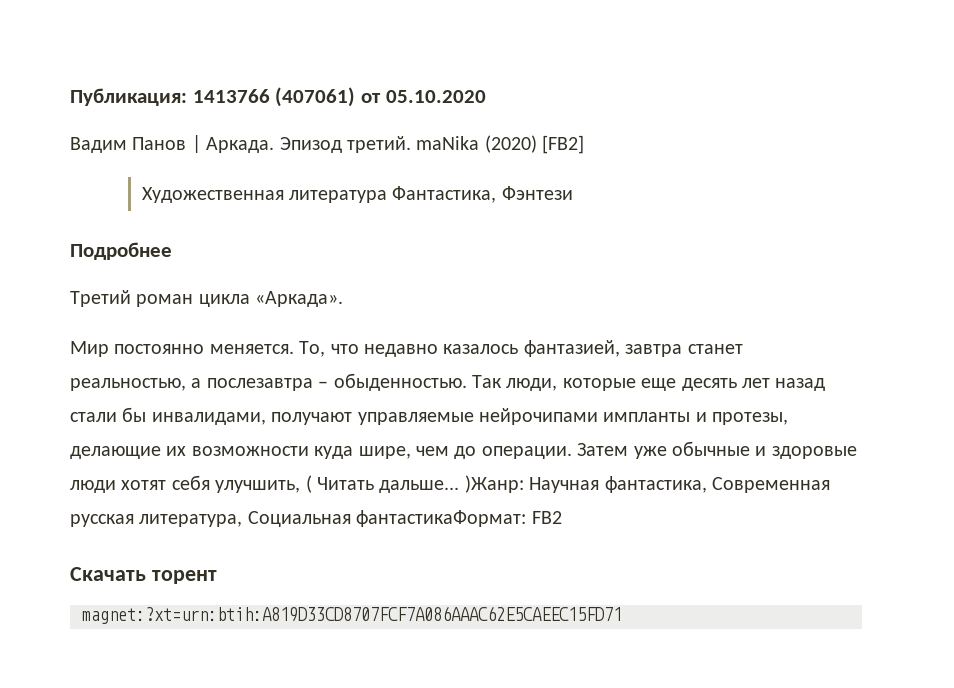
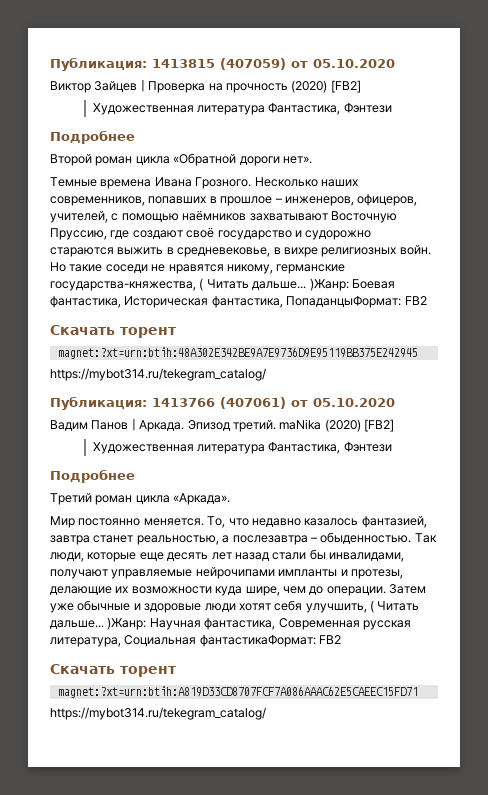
[70,88,187,106] Публикация: -> [50,57,395,71] [50,79,361,93] [92,103,392,115] [50,130,135,144] [50,153,312,166] [50,177,358,189] [50,194,418,206] [50,210,397,223] [50,227,372,240] [50,245,431,257] [50,262,346,274] [50,278,395,291] [50,296,427,308] [50,325,177,338] [57,347,418,359] [50,368,266,381] [50,396,147,410] Публикация: 1413815 (407059) от 05.10.2020 // Виктор Зайцев | Проверка на прочность (2020) [FB2] // Художественная литература Фантастика, Фэнтези // Подробнее // Второй роман цикла «Обратной дороги нет». // Темные времена Ивана Грозного. Несколько наших современников, попавших в прошлое – инженеров, офицеров, учителей, с помощью наёмников захватывают Восточную Пруссию, где создают своё государство и судорожно стараются выжить в средневековье, в вихре религиозных войн. Но такие соседи не нравятся никому, германские государства-княжества, ( Читать дальше... )Жанр: Боевая фантастика, Историческая фантастика, ПопаданцыФормат: FB2 // Скачать торент // magnet:?xt=urn:btih:48A302E342BE9A7E9736D9E95119BB375E242945 // https://mybot314.ru/tekegram_catalog/ // Публикация:
(622, 615) none -> [50,707,266,720] // https://mybot314.ru/tekegram_catalog/

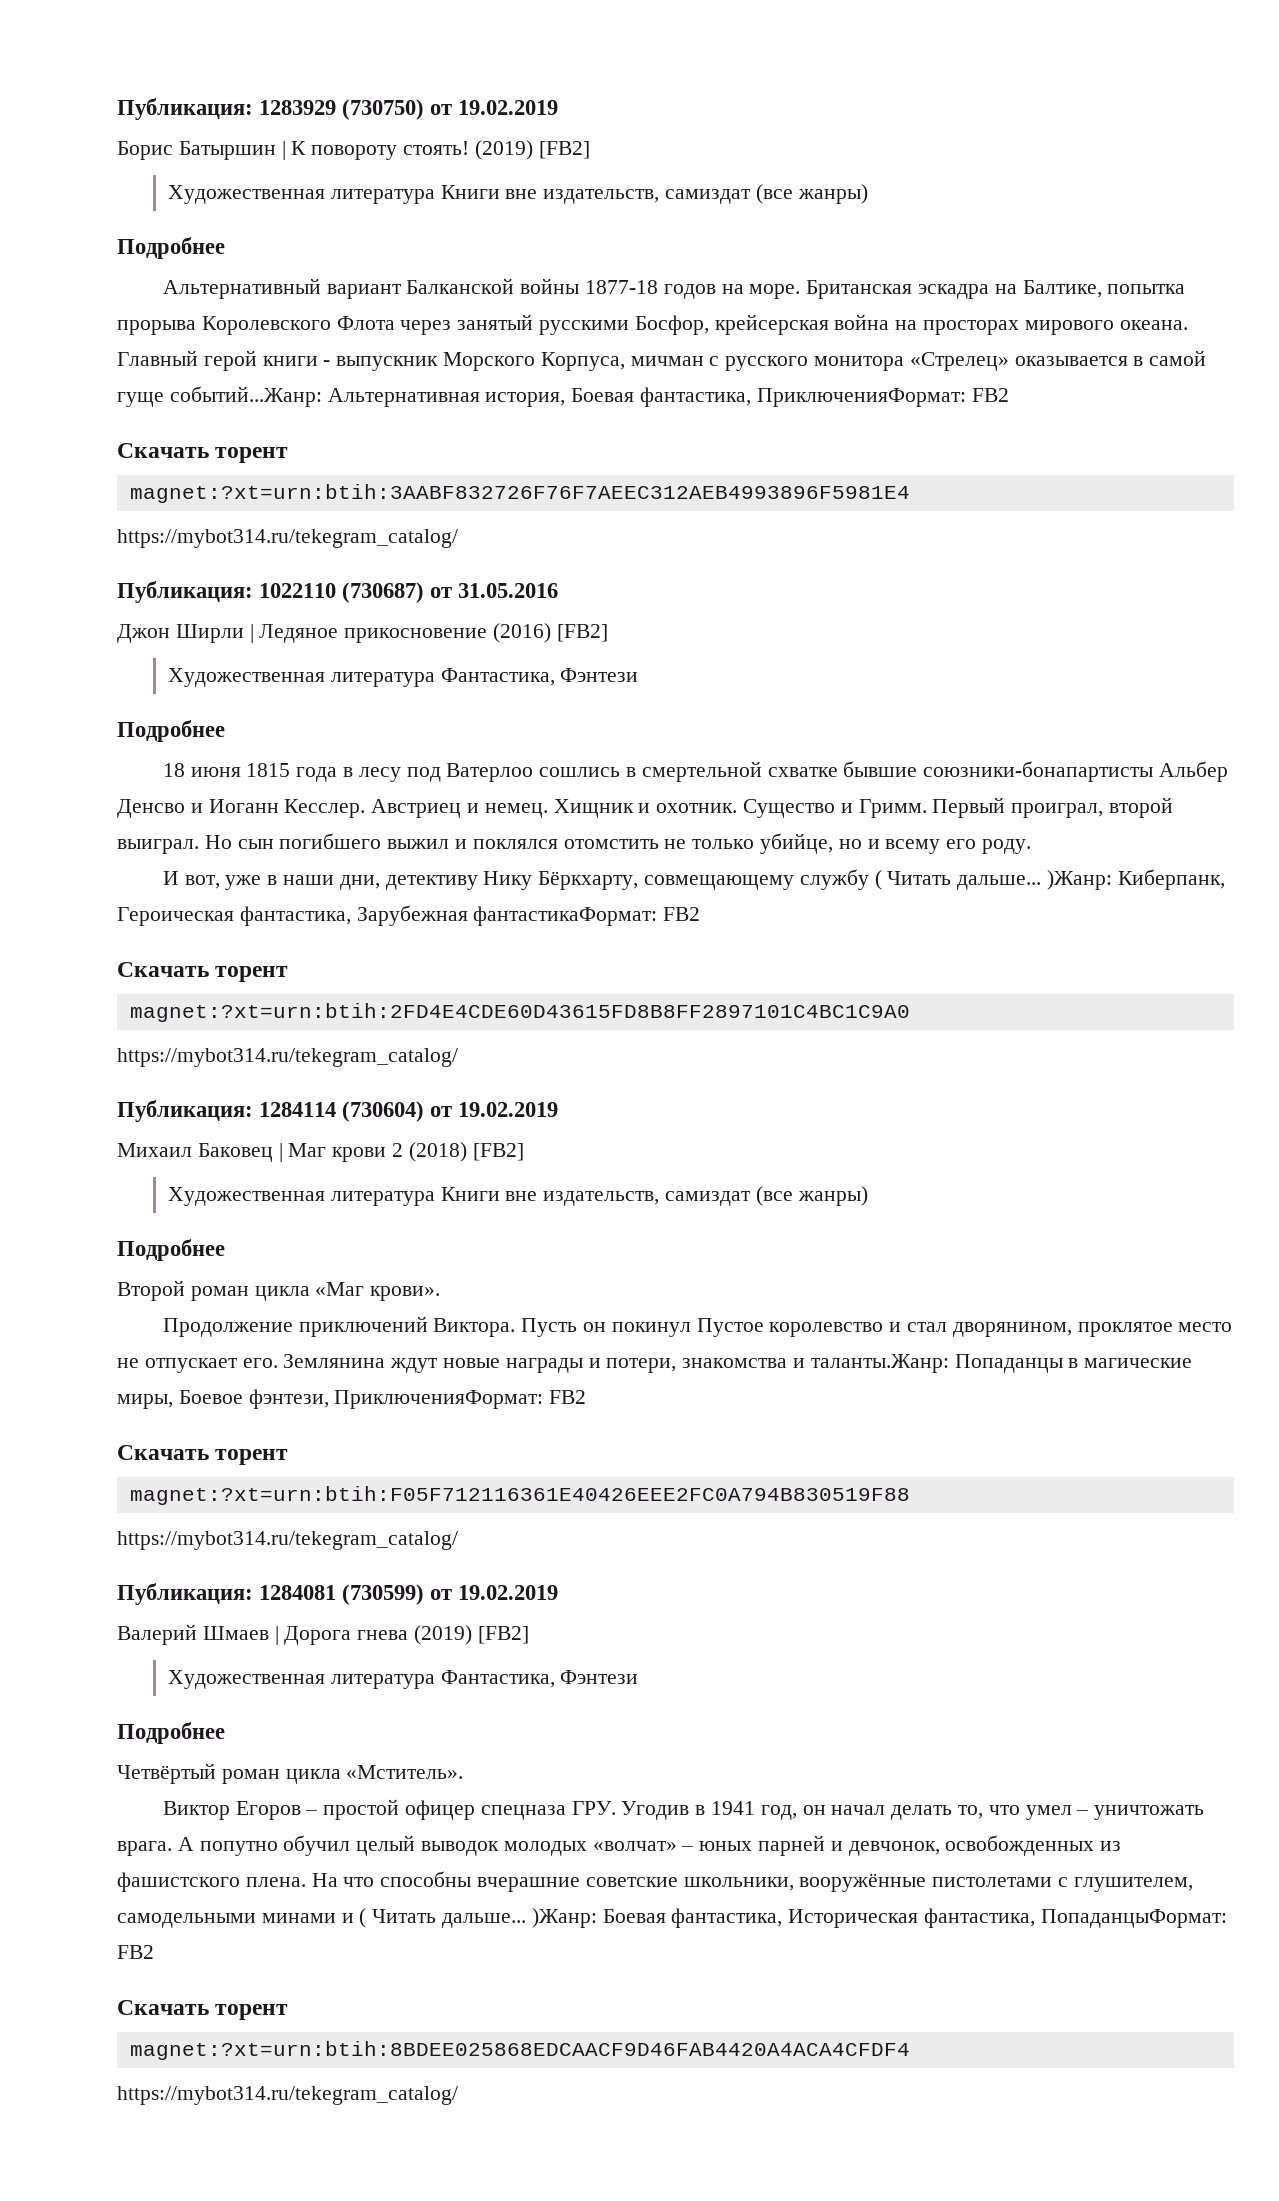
[50,57,395,71] [50,79,361,93] [92,103,392,115] [50,130,135,144] [50,153,312,166] [50,177,358,189] [50,194,418,206] [50,210,397,223] [50,227,372,240] [50,245,431,257] [50,262,346,274] [50,281,196,291] Публикация: 1413815 (407059) от 05.10.2020 // Виктор Зайцев | Проверка на прочность (2020) [FB2] // Художественная литература Фантастика, Фэнтези // Подробнее // Второй роман цикла «Обратной дороги нет». // Темные времена Ивана Грозного. Несколько наших современников, попавших в прошлое – инженеров, офицеров, учителей, с помощью наёмников захватывают Восточную Пруссию, где создают своё государство и судорожно стараются выжить в средневековье, в вихре религиозных войн. Но такие соседи не нравятся никому, германские государства-княжества, -> [117,98,559,120] [117,140,590,160] [167,184,868,204] [117,237,225,259] [162,278,1186,299] [117,314,1188,335] [117,350,1207,371] [117,386,1009,407] [117,443,289,463] [129,484,910,503] [117,529,458,548] [117,581,559,603] [117,623,608,643] [167,668,639,687] [117,720,225,742] [162,761,1229,782] [117,797,1174,818] [117,833,1032,854] [162,869,1225,890] [117,905,701,926] [117,962,289,982] [129,1003,910,1022] [117,1048,458,1067] [117,1100,559,1122] [117,1142,524,1162] [167,1186,868,1206] [117,1239,225,1261] [117,1280,441,1301] [162,1316,1233,1337] [117,1354,1193,1373] [117,1389,587,1409] [117,1445,289,1465] [129,1486,910,1505] [117,1531,458,1550] [117,1583,559,1605] [117,1624,529,1645] [167,1670,639,1689] [117,1722,225,1744] [117,1763,464,1784] [162,1799,1205,1820] [117,1835,1122,1856] [117,1871,1193,1892] [117,1913,354,1928] Публикация: 1283929 (730750) от 19.02.2019 // Борис Батыршин | К повороту стоять! (2019) [FB2] // Художественная литература Книги вне издательств, самиздат (все жанры) // Подробнее // Альтернативный вариант Балканской войны 1877-18 годов на море. Британская эскадра на Балтике, попытка прорыва Королевского Флота через занятый русскими Босфор, крейсерская война на просторах мирового океана. Главный герой книги - выпускник Морского Корпуса, мичман с русского монитора «Стрелец» оказывается в самой гуще событий...Жанр: Альтернативная история, Боевая фантастика, ПриключенияФормат: FB2 // Скачать торент // magnet:?xt=urn:btih:3AABF832726F76F7AEEC312AEB4993896F5981E4 // https://mybot314.ru/tekegram_catalog/ // Публикация: 1022110 (730687) от 31.05.2016 // Джон Ширли | Ледяное прикосновение (2016) [FB2] // Художественная литература Фантастика, Фэнтези // Подробнее // 18 июня 1815 года в лесу под Ватерлоо сошлись в смертельной схватке бывшие союзники-бонапартисты Альбер Денсво и Иоганн Кесслер. Австриец и немец. Хищник и охотник. Существо и Гримм. Первый проиграл, второй выиграл. Но сын погибшего выжил и поклялся отомстить не только убийце, но и всему его роду. // И вот, уже в наши дни, детективу Нику Бёркхарту, совмещающему службу ( Читать дальше... )Жанр: Киберпанк, Героическая фантастика, Зарубежная фантастикаФормат: FB2 // Скачать торент // magnet:?xt=urn:btih:2FD4E4CDE60D43615FD8B8FF2897101C4BC1C9A0 // https://mybot314.ru/tekegram_catalog/ // Публикация: 1284114 (730604) от 19.02.2019 // Михаил Баковец | Маг крови 2 (2018) [FB2] // Художественная литература Книги вне издательств, самиздат (все жанры) // Подробнее // Второй роман цикла «Маг крови». // Продолжение приключений Виктора. Пусть он покинул Пустое королевство и стал дворянином, проклятое место не отпускает его. Землянина ждут новые награды и потери, знакомства и таланты.Жанр: Попаданцы в магические миры, Боевое фэнтези, ПриключенияФормат: FB2 // Скачать торент // magnet:?xt=urn:btih:F05F712116361E40426EEE2FC0A794B830519F88 // https://mybot314.ru/tekegram_catalog/ // Публикация: 1284081 (730599) от 19.02.2019 // Валерий Шмаев | Дорога гнева (2019) [FB2] // Художественная литература Фантастика, Фэнтези // Подробнее // Четвёртый роман цикла «Мститель». // Виктор Егоров – простой офицер спецназа ГРУ. Угодив в 1941 год, он начал делать то, что умел – уничтожать врага. А попутно обучил целый выводок молодых «волчат» – юных парней и девчонок, освобожденных из фашистского плена. На что способны вчерашние советские школьники, вооружённые пистолетами с глушителем, самодельными минами и
[57,347,418,359] [50,368,266,381] [50,396,395,410] [50,418,394,432] [92,442,392,454] [50,469,135,483] [50,493,231,505] [50,516,427,528] [50,532,437,545] [50,549,404,562] [50,567,403,579] [50,584,426,596] [50,600,420,613] [50,617,411,630] [50,635,342,647] [50,664,177,677] [57,686,418,698] [50,707,266,720] magnet:?xt=urn:btih:48A302E342BE9A7E9736D9E95119BB375E242945 // https://mybot314.ru/tekegram_catalog/ // Публикация: 1413766 (407061) от 05.10.2020 // Вадим Панов | Аркада. Эпизод третий. maNika (2020) [FB2] // Художественная литература Фантастика, Фэнтези // Подробнее // Третий роман цикла «Аркада». // Мир постоянно меняется. То, что недавно казалось фантазией, завтра станет реальностью, а послезавтра – обыденностью. Так люди, которые еще десять лет назад стали бы инвалидами, получают управляемые нейрочипами импланты и протезы, делающие их возможности куда шире, чем до операции. Затем уже обычные и здоровые люди хотят себя улучшить, ( Читать дальше... )Жанр: Научная фантастика, Современная русская литература, Социальная фантастикаФормат: FB2 // Скачать торент // magnet:?xt=urn:btih:A819D33CD8707FCF7A086AAAC62E5CAEEC15FD71 // https://mybot314.ru/tekegram_catalog/ -> [129,2041,910,2060] [117,2086,458,2105] magnet:?xt=urn:btih:8BDEE025868EDCAACF9D46FAB4420A4ACA4CFDF4 // https://mybot314.ru/tekegram_catalog/

